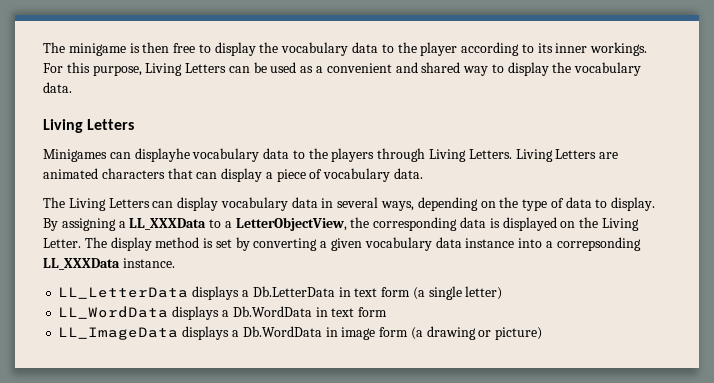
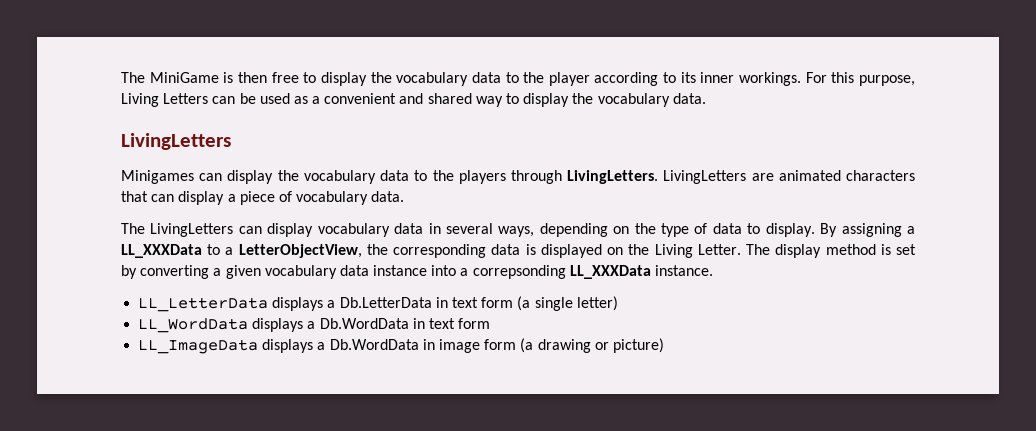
[43,42,126,56] The minigame -> [121,72,219,83] The MiniGame
[43,119,135,133] Living Letters -> [121,133,231,150] LivingLetters
[134,148,190,162] displayhe -> [227,170,299,184] display the
[429,149,597,162] Living Letters. Living Letters -> [567,170,747,184] LivingLetters. LivingLetters
[68,198,150,211] Living Letters -> [150,223,234,237] LivingLetters

